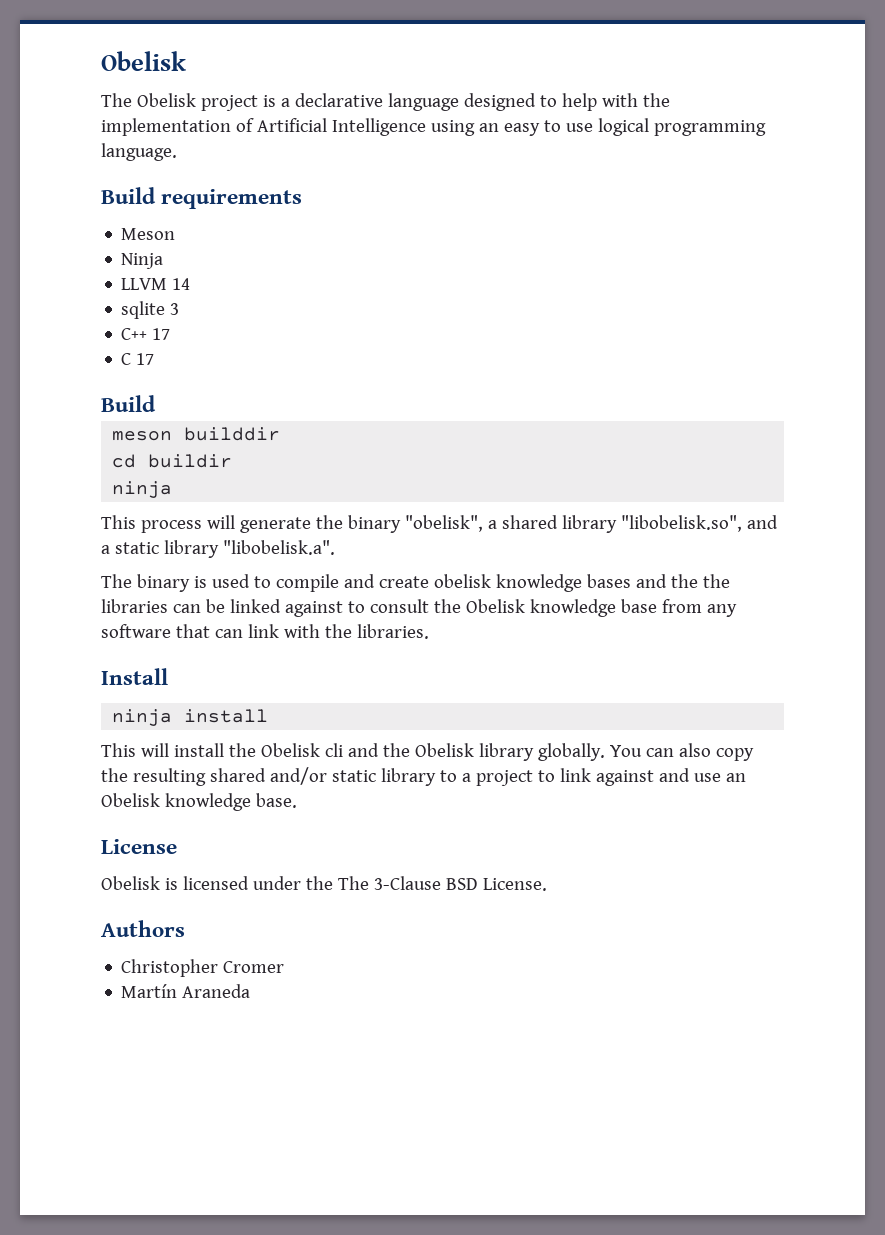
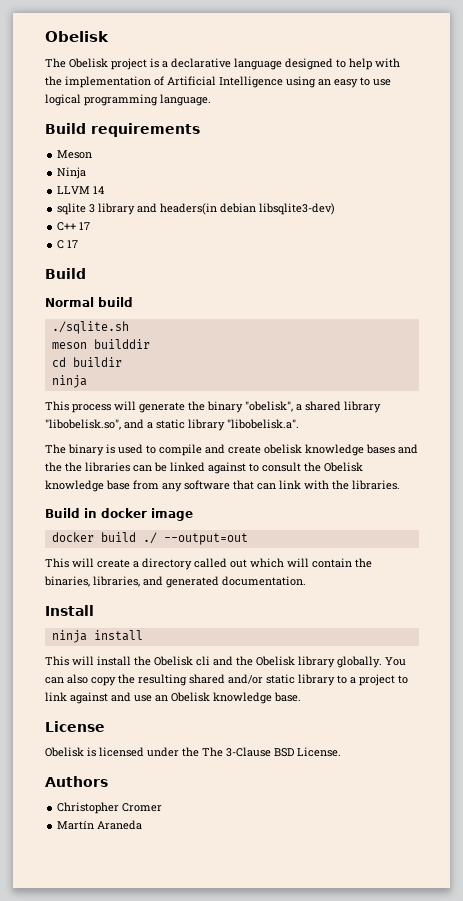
(180, 309) none -> [98,203,336,215] library and headers(in debian libsqlite3-dev)
(156, 403) none -> [45,297,133,307] [51,321,129,334] // Normal build // ./sqlite.sh
(429, 631) none -> [45,508,193,521] [51,532,248,545] [45,558,372,570] [44,576,306,588] // Build in docker image // docker build ./ --output=out // This will create a directory called out which will contain the binaries, libraries, and generated documentation.

